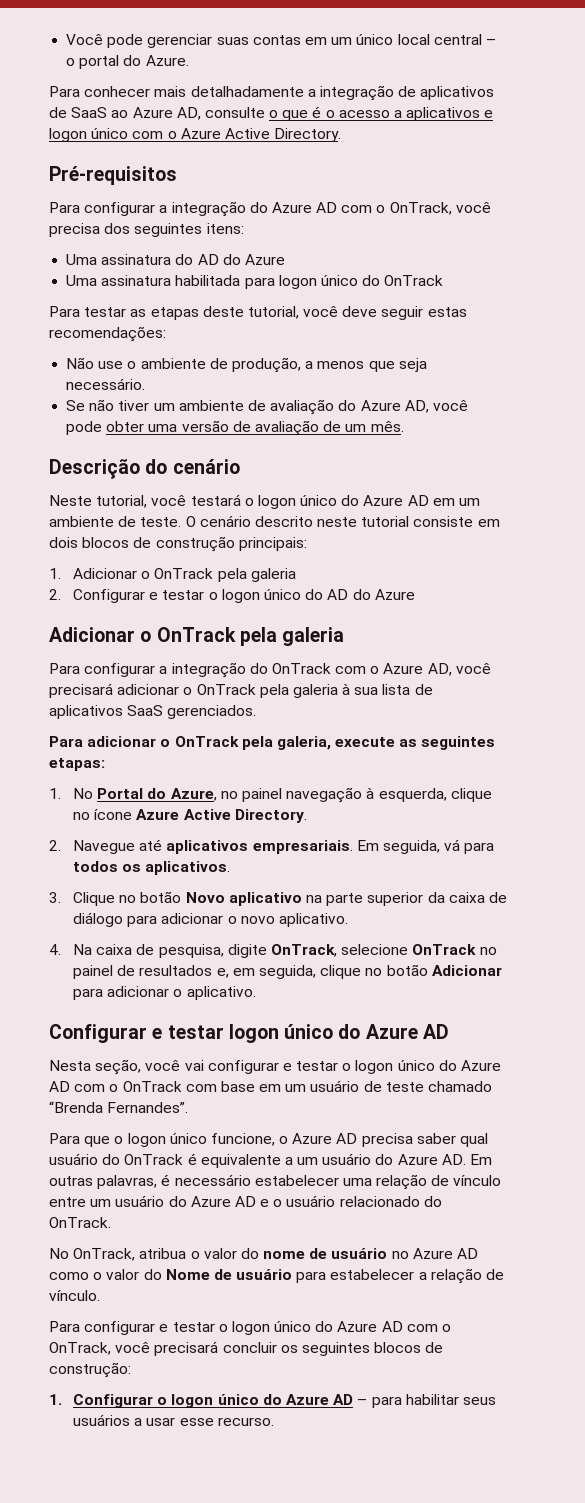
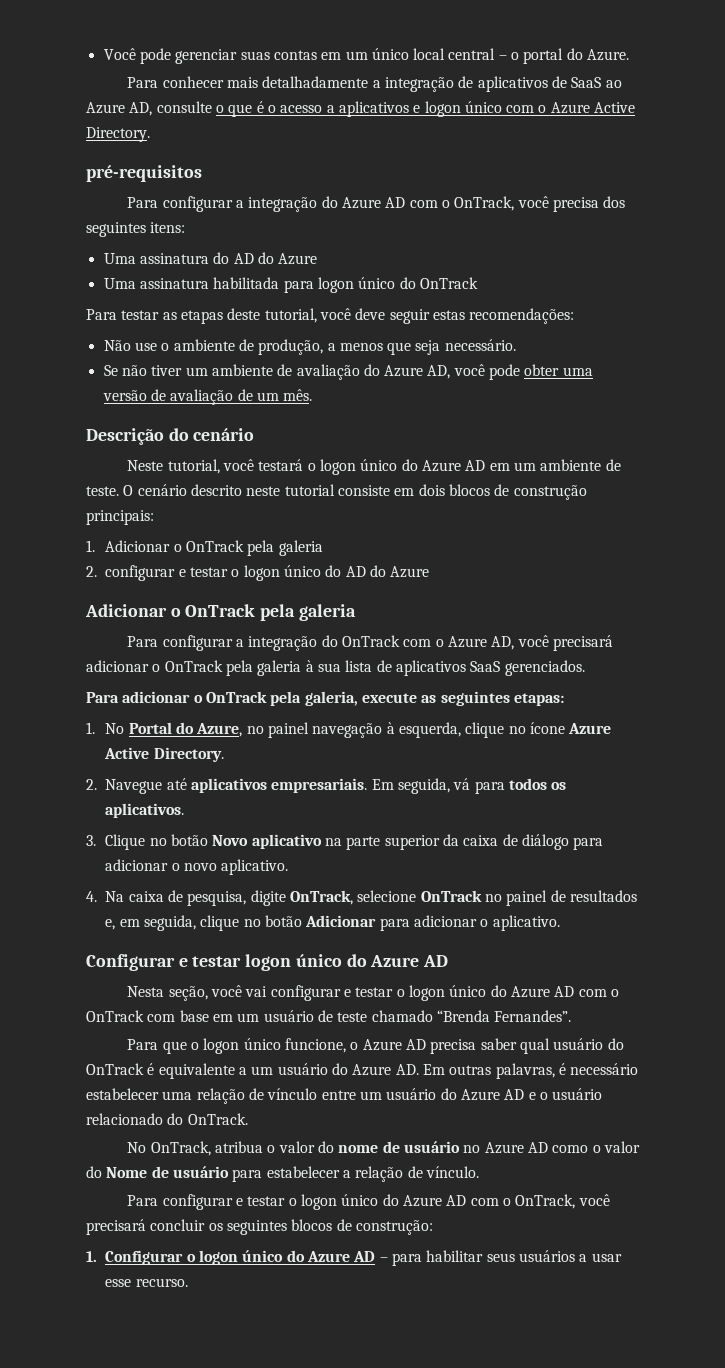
[49,166,177,185] Pré-requisitos -> [86,165,202,182] pré-requisitos
[73,589,146,603] Configurar -> [105,565,176,581] configurar

